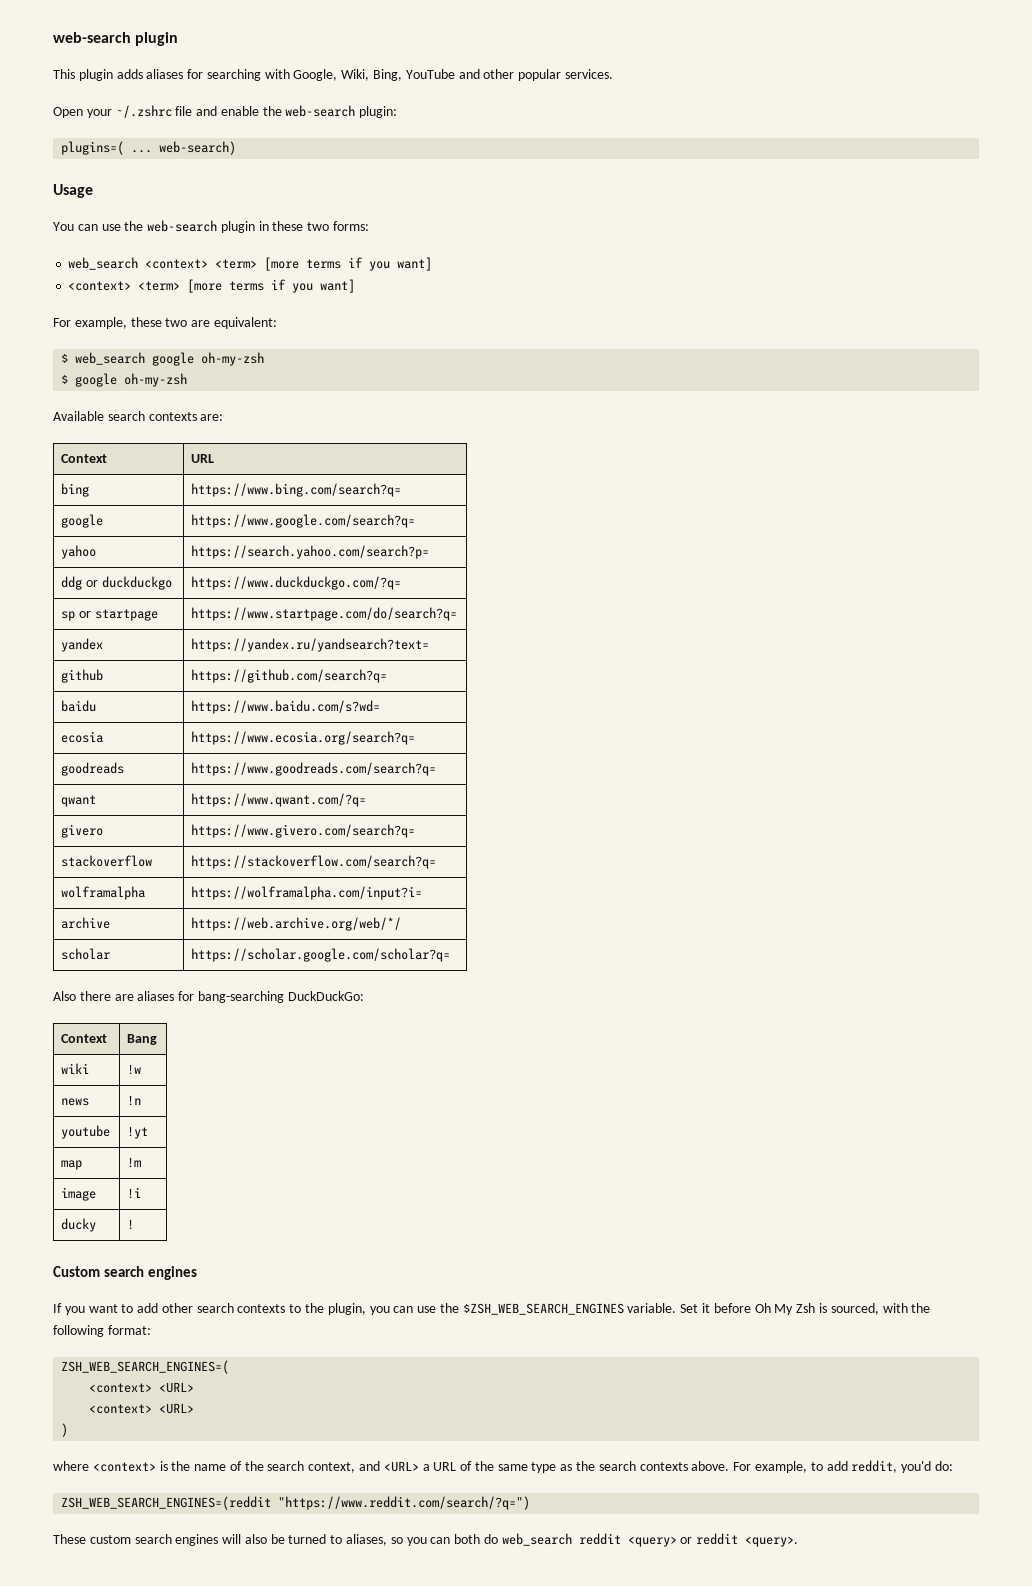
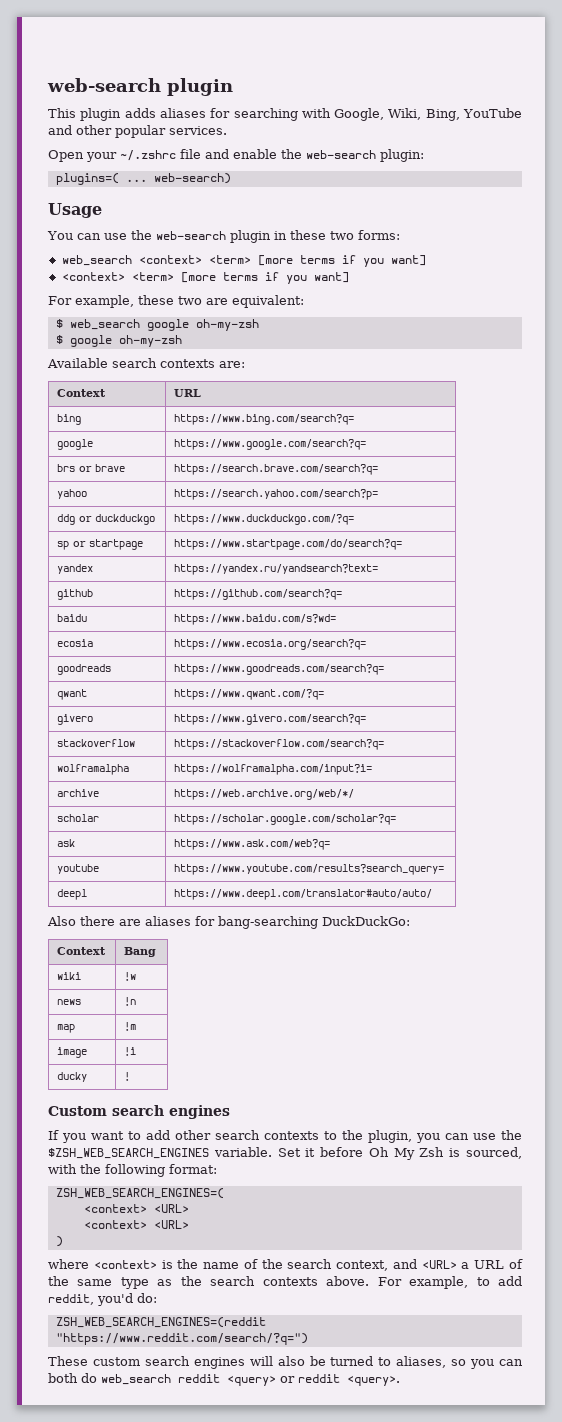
(416, 521) none -> [57,464,126,472] [174,464,379,475] // brs or brave | https://search.brave.com/search?q=
(451, 955) none -> [57,839,76,847] [174,839,331,850] [57,864,100,874] [174,864,445,875] [57,889,88,900] [174,889,433,900] // ask | https://www.ask.com/web?q= // youtube | https://www.youtube.com/results?search_query= // deepl | https://www.deepl.com/translator#auto/auto/
[61,1125,111,1139] [127,1126,149,1139] // youtube | !yt -> (137, 1001) none

